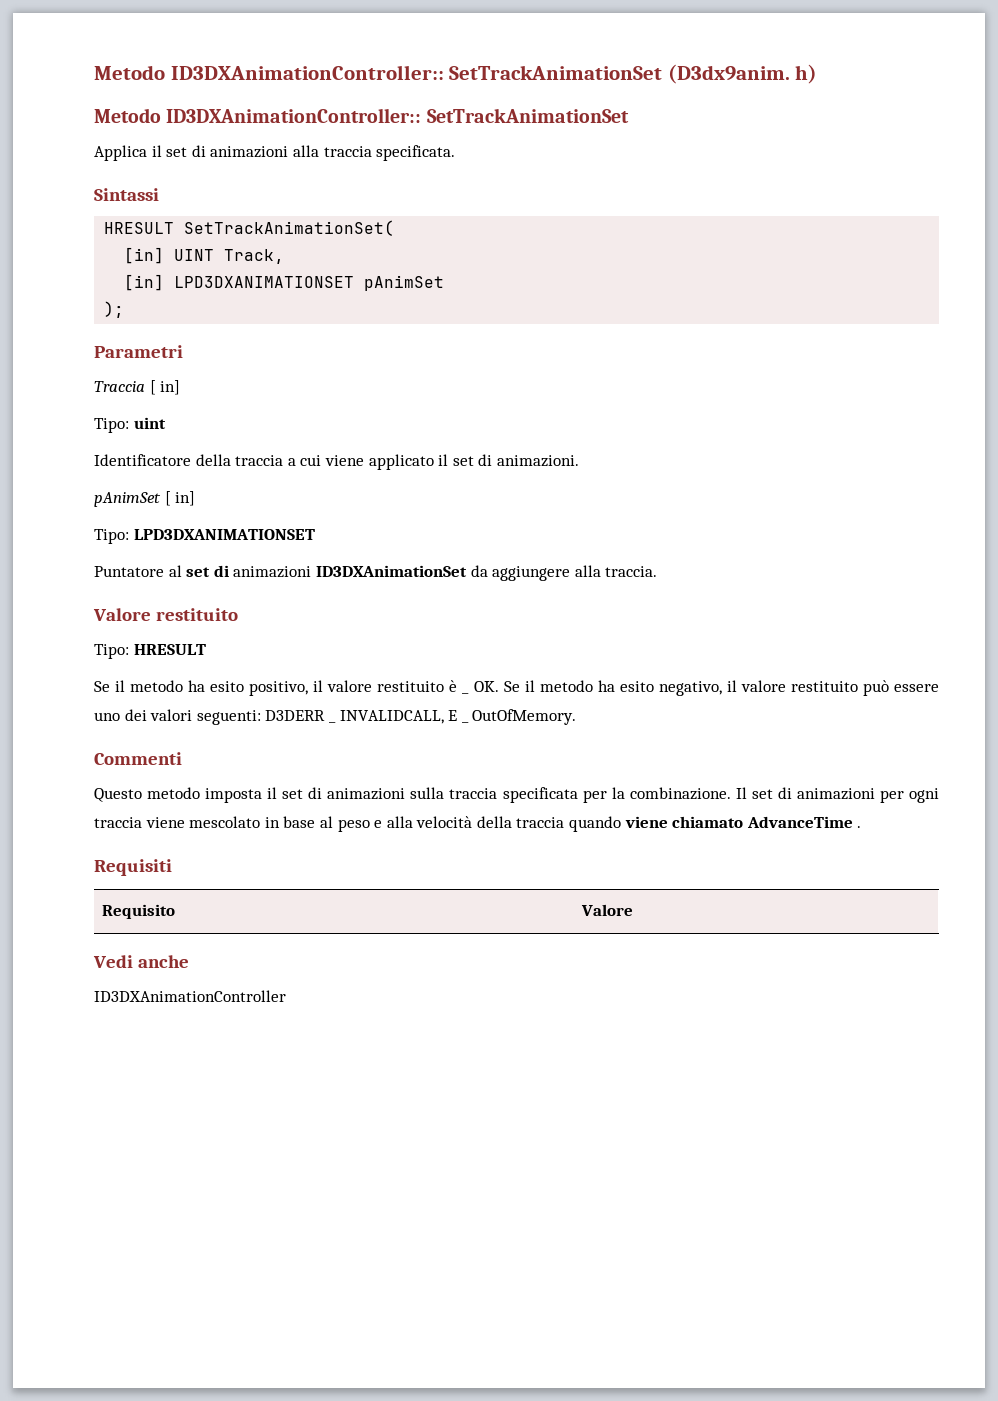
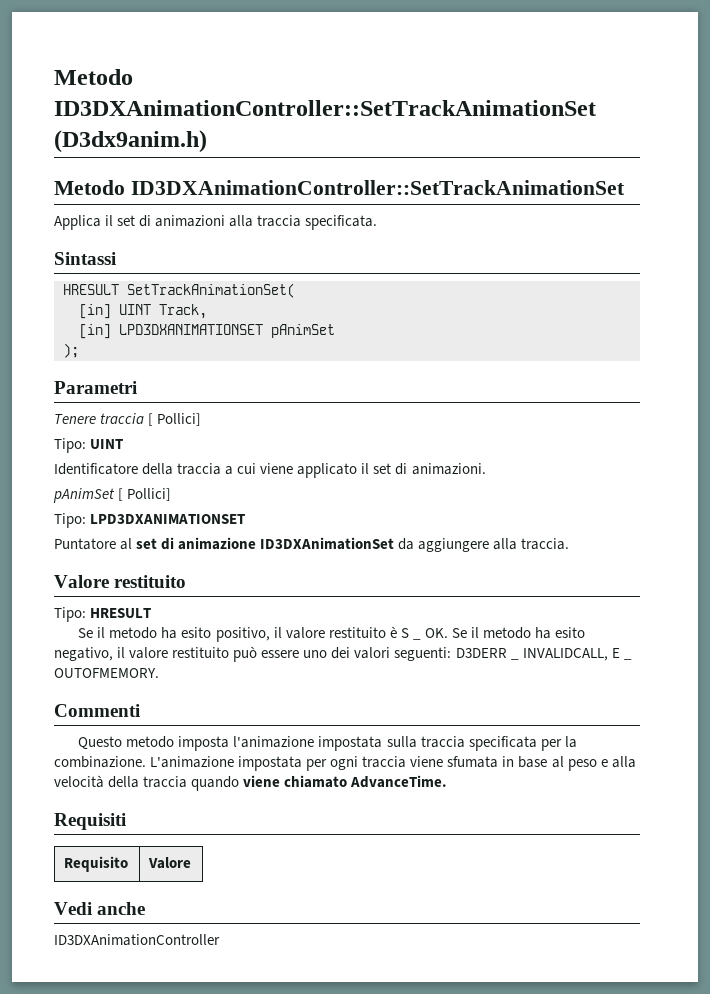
[94,64,818,84] [94,108,629,123] Metodo ID3DXAnimationController:: SetTrackAnimationSet (D3dx9anim. h) // Metodo ID3DXAnimationController:: SetTrackAnimationSet -> [54,69,133,85] [54,100,596,116] [54,130,207,153] [54,180,625,195] Metodo ID3DXAnimationController::SetTrackAnimationSet (D3dx9anim.h) // Metodo ID3DXAnimationController::SetTrackAnimationSet
[94,380,181,395] [94,417,166,433] Traccia [ in] // Tipo: uint -> [54,413,202,426] [54,438,124,453] Tenere traccia [ Pollici] // Tipo: UINT
[175,491,196,506] in] -> [127,488,172,501] Pollici]
[233,566,312,578] animazioni -> [178,537,257,550] animazione
(458, 686) none -> [400,628,409,638] S
[472,709,577,725] OutOfMemory. -> [54,668,159,678] OUTOFMEMORY.
[267,787,406,800] il set di animazioni -> [233,736,383,751] l'animazione impostata
[735,787,875,800] Il set di animazioni -> [150,756,303,771] L'animazione impostata
[189,816,261,828] mescolato -> [447,756,499,768] sfumata
[746,816,862,828] AdvanceTime . -> [350,775,448,788] AdvanceTime.

